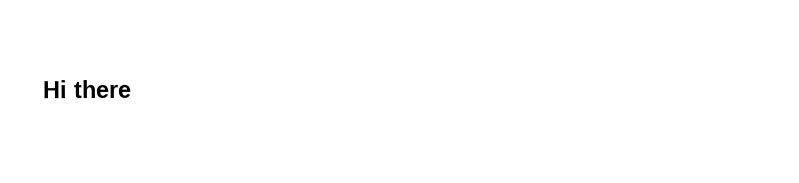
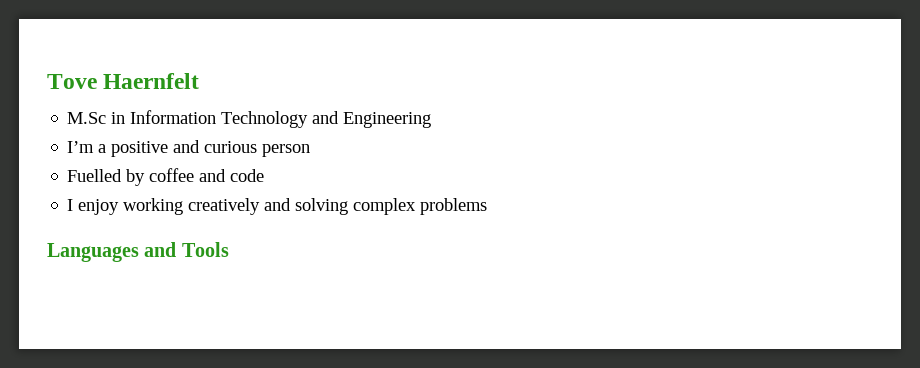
[42,79,132,99] Hi there -> [47,73,200,89] [67,110,432,128] [67,140,311,157] [67,168,265,186] [67,198,488,215] [47,242,229,262] Tove Haernfelt // M.Sc in Information Technology and Engineering // I’m a positive and curious person // Fuelled by coffee and code // I enjoy working creatively and solving complex problems // Languages and Tools

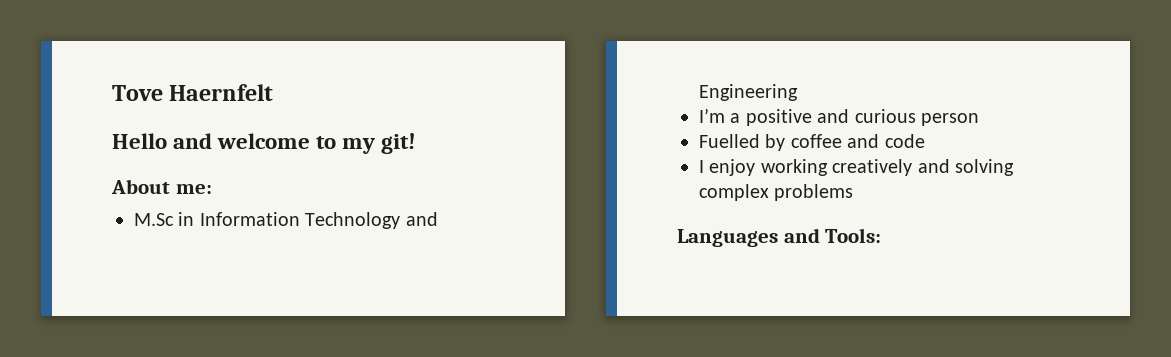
(200, 81) none -> [112,133,417,154] [111,179,212,194] // Hello and welcome to my git! // About me:
[181,242,229,257] Tools -> [825,228,882,243] Tools:

